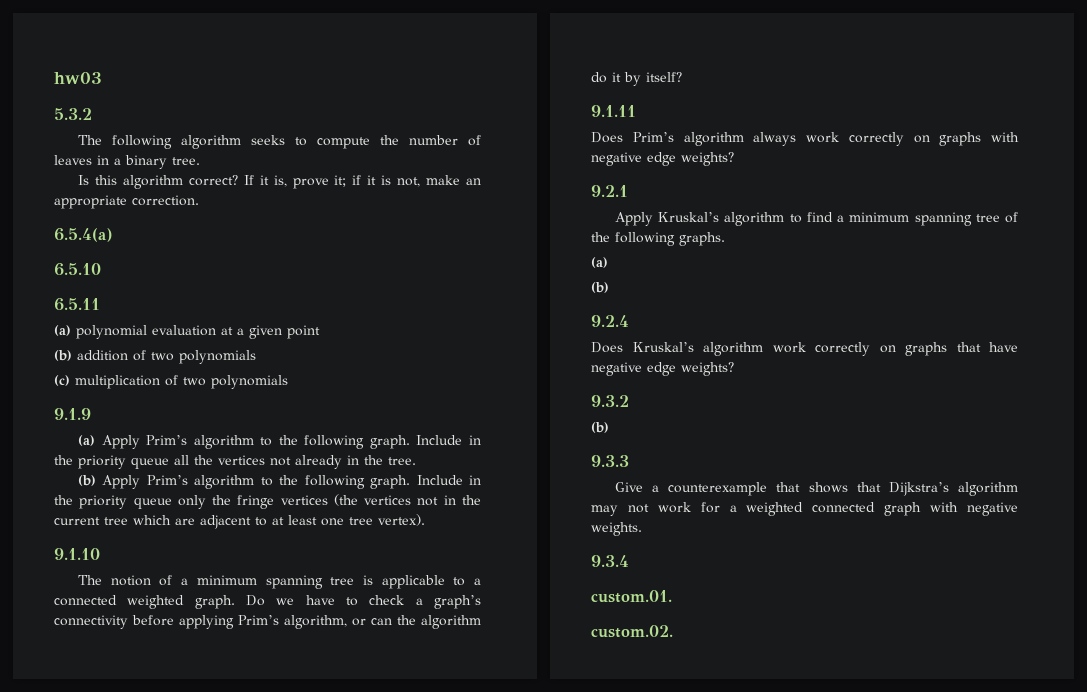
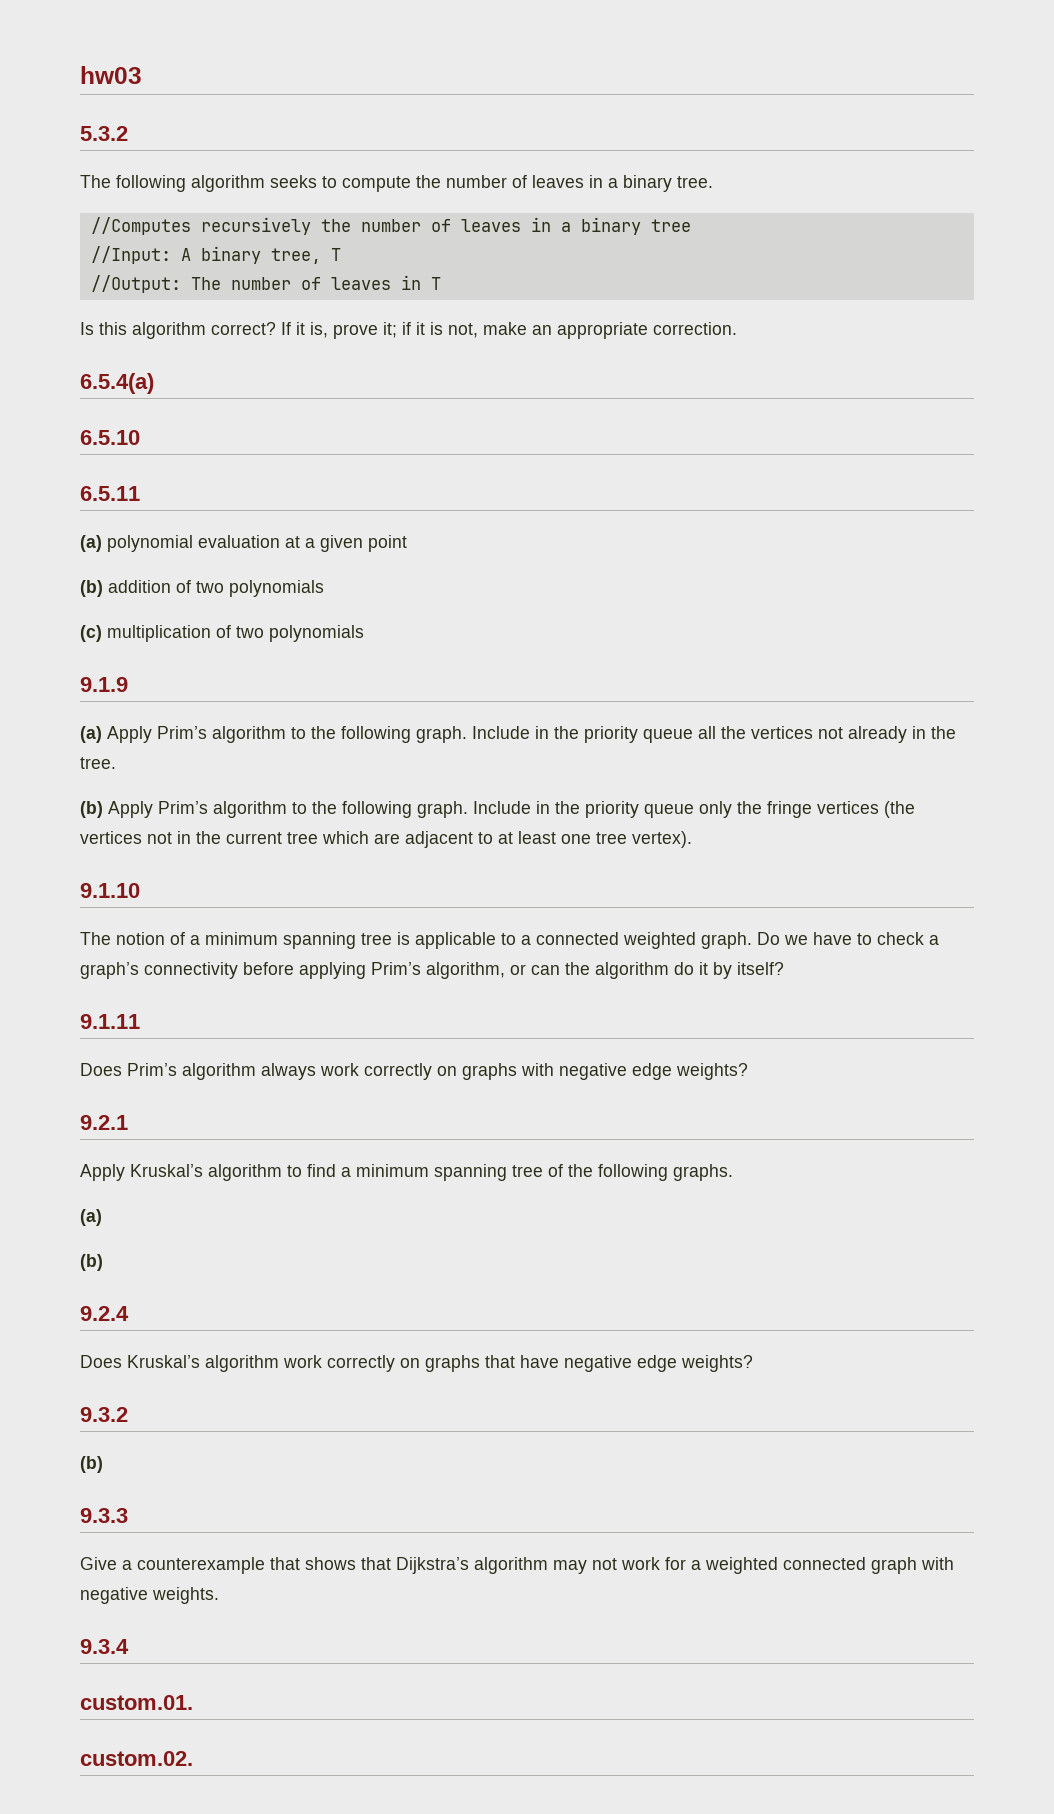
(200, 161) none -> [90,217,691,235] [90,246,341,264] [90,275,441,293] // //Computes recursively the number of leaves in a binary tree // //Input: A binary tree, T // //Output: The number of leaves in T

